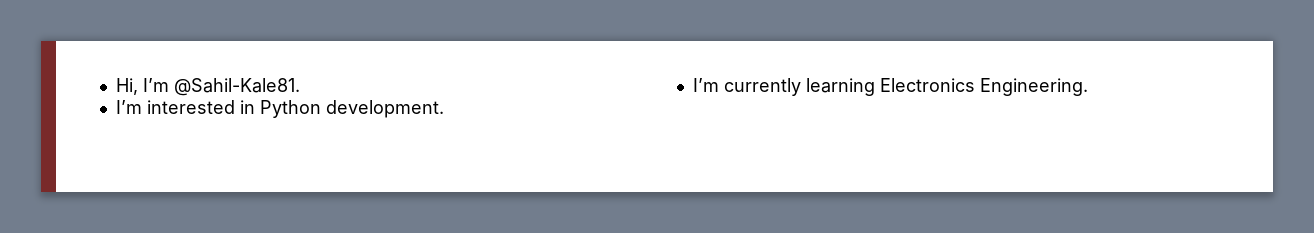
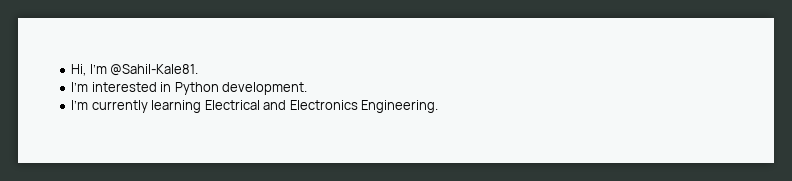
(875, 87) none -> [204,100,287,110] Electrical and

